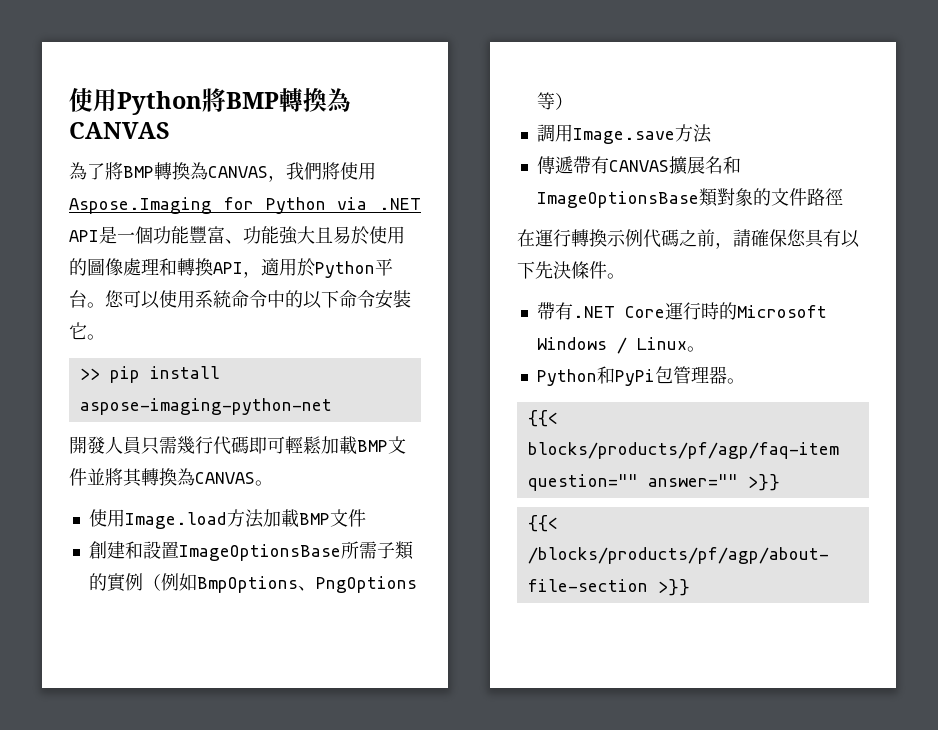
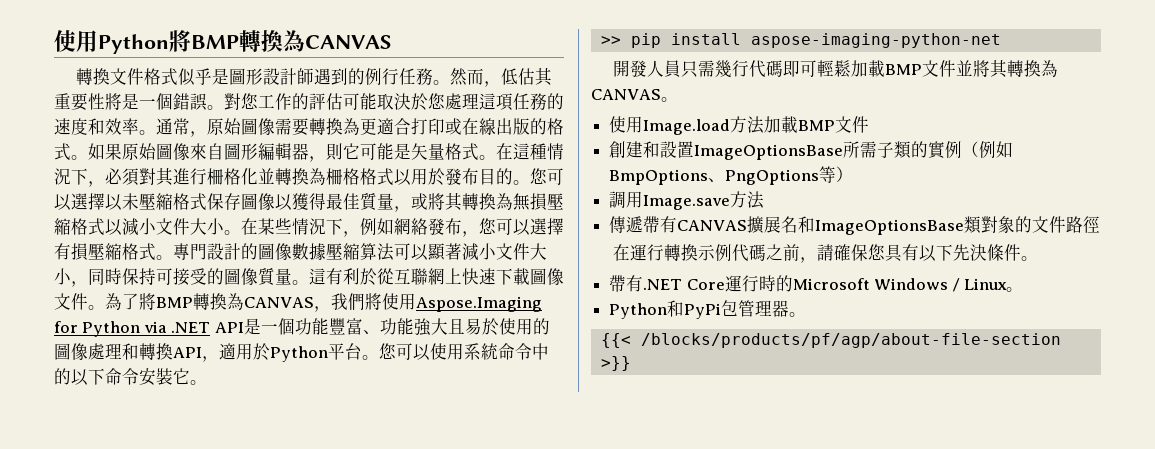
(170, 130) none -> [75,68,553,87] [54,93,564,111] [54,118,564,137] [54,143,564,162] [54,168,564,187] [54,193,564,212] [54,218,564,237] [54,243,547,261] [54,268,564,287] [54,293,105,310] 轉換文件格式似乎是圖形設計師遇到的例行任務。然而，低估其重要性將是一個錯誤。對您工作的評估可能取決於您處理這項任務的速度和效率。通常，原始圖像需要轉換為更適合打印或在線出版的格式。如果原始圖像來自圖形編輯器，則它可能是矢量格式。在這種情況下，必須對其進行柵格化並轉換為柵格格式以用於發布目的。您可以選擇以未壓縮格式保存圖像以獲得最佳質量，或將其轉換為無損壓縮格式以減小文件大小。在某些情況下，例如網絡發布，您可以選擇有損壓縮格式。專門設計的圖像數據壓縮算法可以顯著減小文件大小，同時保持可接受的圖像質量。這有利於從互聯網上快速下載圖像文件。
[527,410,558,427] [527,442,839,459] [527,474,780,491] // {{< blocks/products/pf/agp/faq-item question="" answer="" >}} -> (807, 314) none

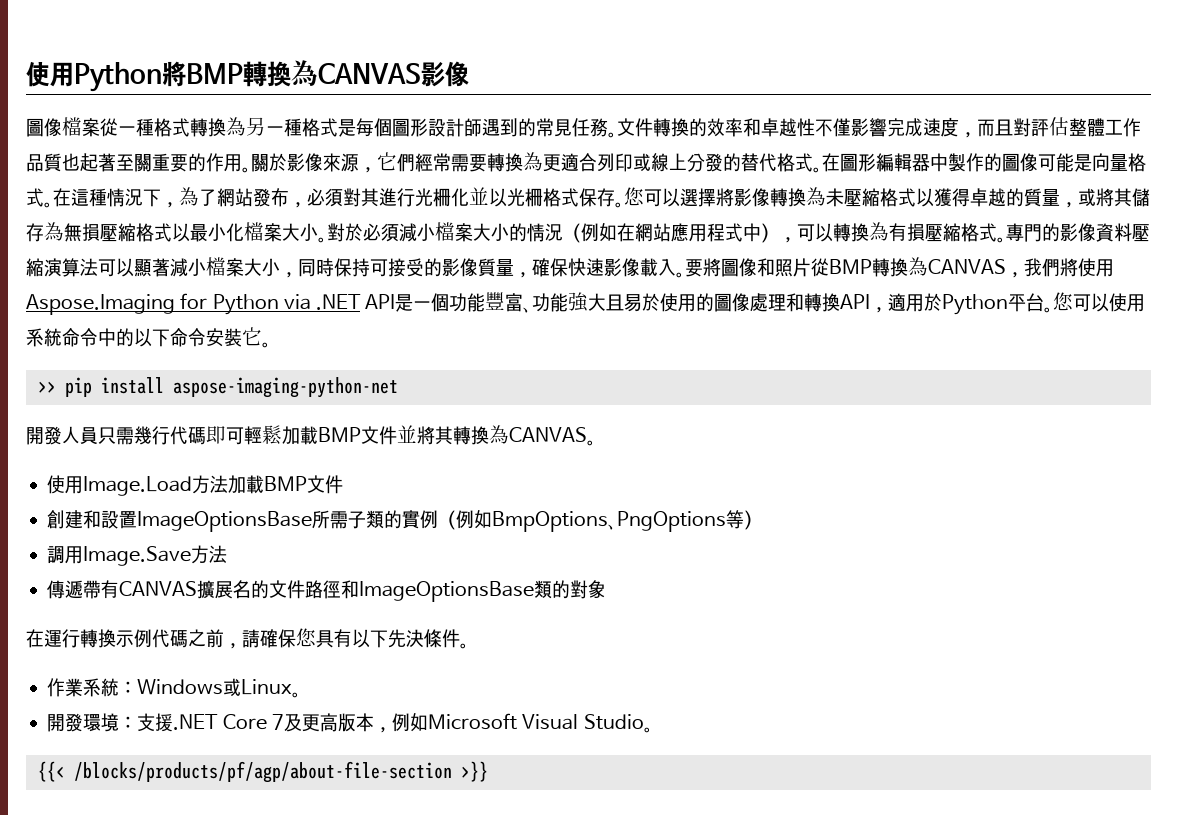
[75,68,553,87] [54,93,564,111] [54,118,564,137] [54,143,428,162] // 轉換文件格式似乎是圖形設計師遇到的例行任務。然而，低估其重要性將是一個錯誤。對您工作的評估可能取決於您處理這項任務的速度和效率。通常，原始圖像需要轉換為更適合打印或在線出版的格式。如果原始圖像來自圖形編輯器，則它可能是矢 -> [420,61,469,87] [26,117,1141,138] [26,152,1110,173] 影像 // 圖像檔案從一種格式轉換為另一種格式是每個圖形設計師遇到的常見任務。文件轉換的效率和卓越性不僅影響完成速度，而且對評估整體工作品質也起著至關重要的作用。關於影像來源，它們經常需要轉換為更適合列印或線上分發的替代格式。在圖形編輯器中製作的圖像可能是向
[105,168,564,186] [54,193,360,211] 必須對其進行柵格化並轉換為柵格格式以用於發布目的。您可以選擇以未壓縮格式保存圖像以獲得最佳 -> [179,187,1024,208] 為了網站發布，必須對其進行光柵化並以光柵格式保存。您可以選擇將影像轉換為未壓縮格式以獲得卓越的
[462,193,496,210] 轉換 -> [1132,188,1150,207] [26,223,44,242] 儲存
[122,218,564,237] 減小文件大小。在某些情況下，例如網絡發布，您可以選擇 -> [190,222,889,243] 最小化檔案大小。對於必須減小檔案大小的情況（例如在網站應用程式中），可以轉換為
[207,243,360,261] 設計的圖像數據壓縮 -> [1042,223,1150,242] [26,258,62,277] 的影像資料壓縮演
[496,243,530,260] 文件 -> [206,257,244,277] 檔案
[224,268,564,286] [54,293,156,310] 圖像質量。這有利於從互聯網上快速下載圖像文件。為了將 -> [442,258,829,278] 影像質量，確保快速影像載入。要將圖像和照片從
[643,119,731,135] Image.load -> [83,476,193,496] Image.Load
[643,195,731,210] Image.save -> [83,546,192,566] Image.Save
[798,216,1016,235] 和ImageOptionsBase類對象 -> (252, 589) none
(1101, 224) none -> [341,580,607,602] 和ImageOptionsBase類的對象
[609,275,1023,292] [609,300,790,319] 帶有.NET Core運行時的Microsoft Windows / Linux。 // Python和PyPi包管理器 -> [47,678,302,698] [47,713,644,733] 作業系統：Windows或Linux。 // 開發環境：支援.NET Core 7及更高版本，例如Microsoft Visual Studio

